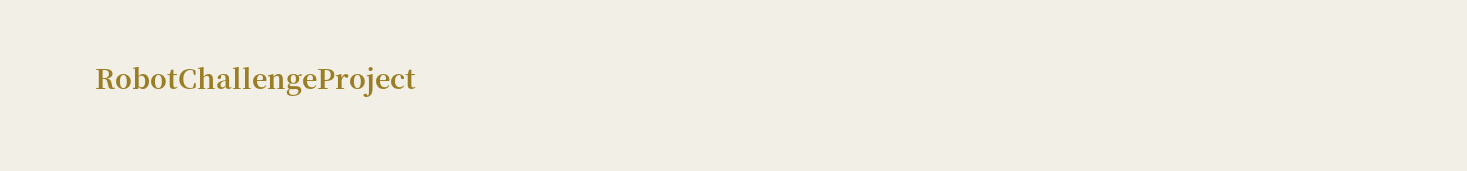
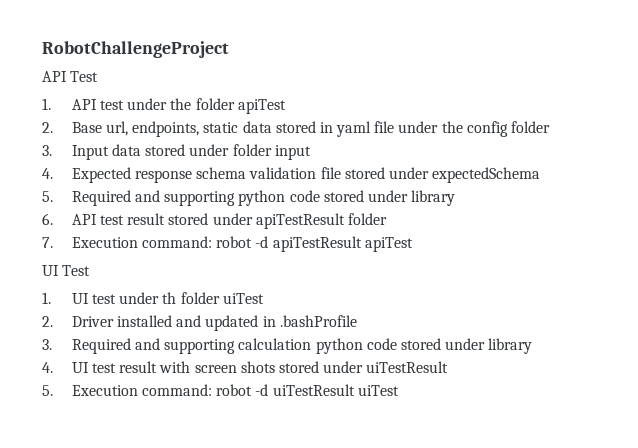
(416, 81) none -> [42,71,99,82] [42,98,286,114] [42,121,550,137] [42,144,311,160] [42,167,541,183] [42,190,456,206] [42,213,387,229] [42,236,413,252] [42,265,91,276] [42,292,264,304] [42,315,357,331] [42,338,533,354] [42,361,449,373] [42,384,399,396] // API Test // 1. API test under the folder apiTest // 2. Base url, endpoints, static data stored in yaml file under the config folder // 3. Input data stored under folder input // 4. Expected response schema validation file stored under expectedSchema // 5. Required and supporting python code stored under library // 6. API test result stored under apiTestResult folder // 7. Execution command: robot -d apiTestResult apiTest // UI Test // 1. UI test under th folder uiTest // 2. Driver installed and updated in .bashProfile // 3. Required and supporting calculation python code stored under library // 4. UI test result with screen shots stored under uiTestResult // 5. Execution command: robot -d uiTestResult uiTest

